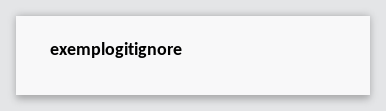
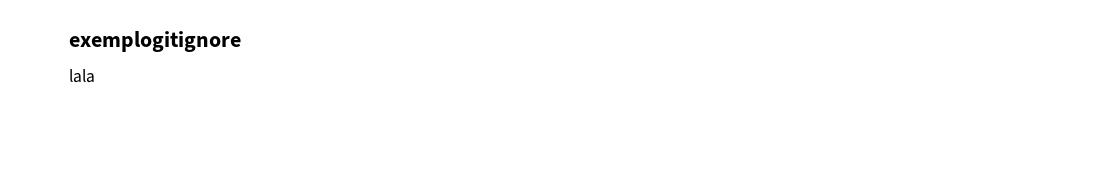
(182, 50) none -> [69,69,95,83] // lala

